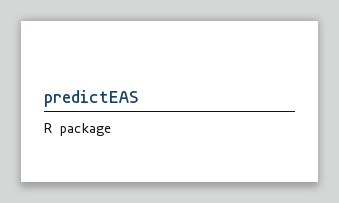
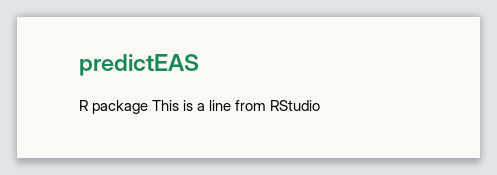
(111, 129) none -> [152,100,321,111] This is a line from RStudio

